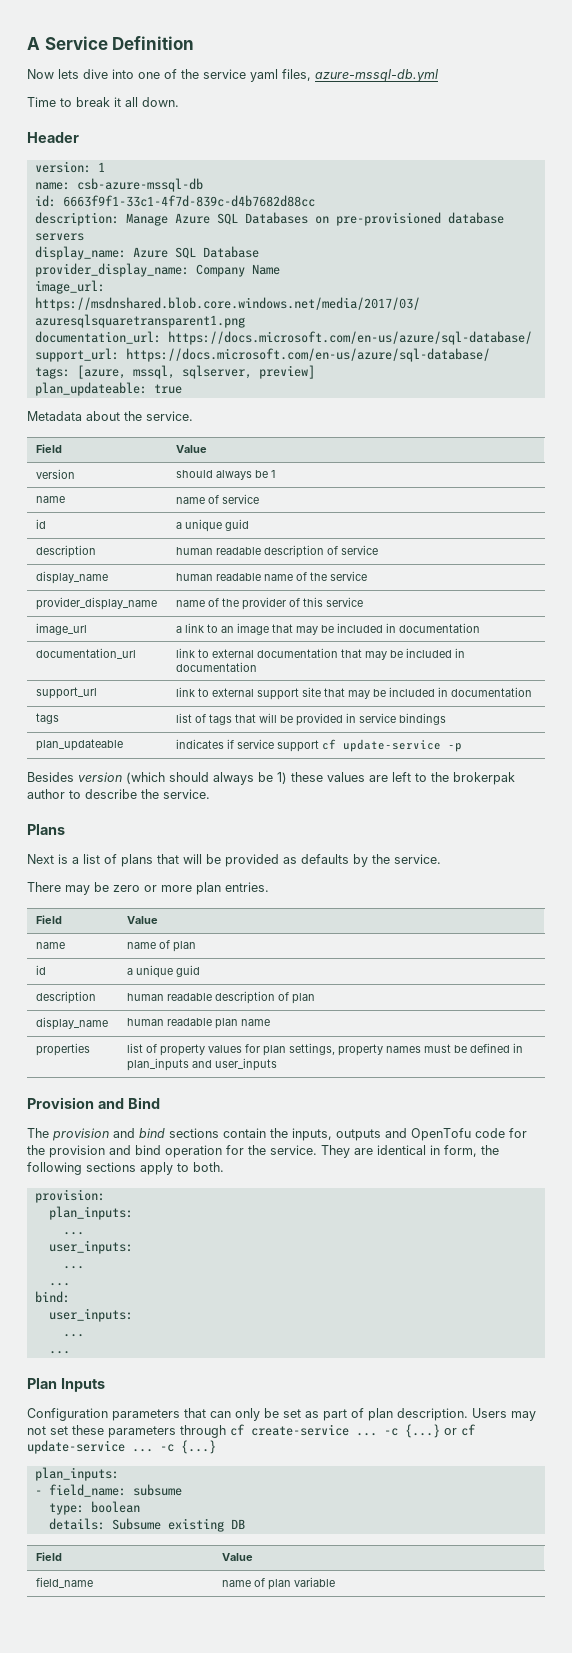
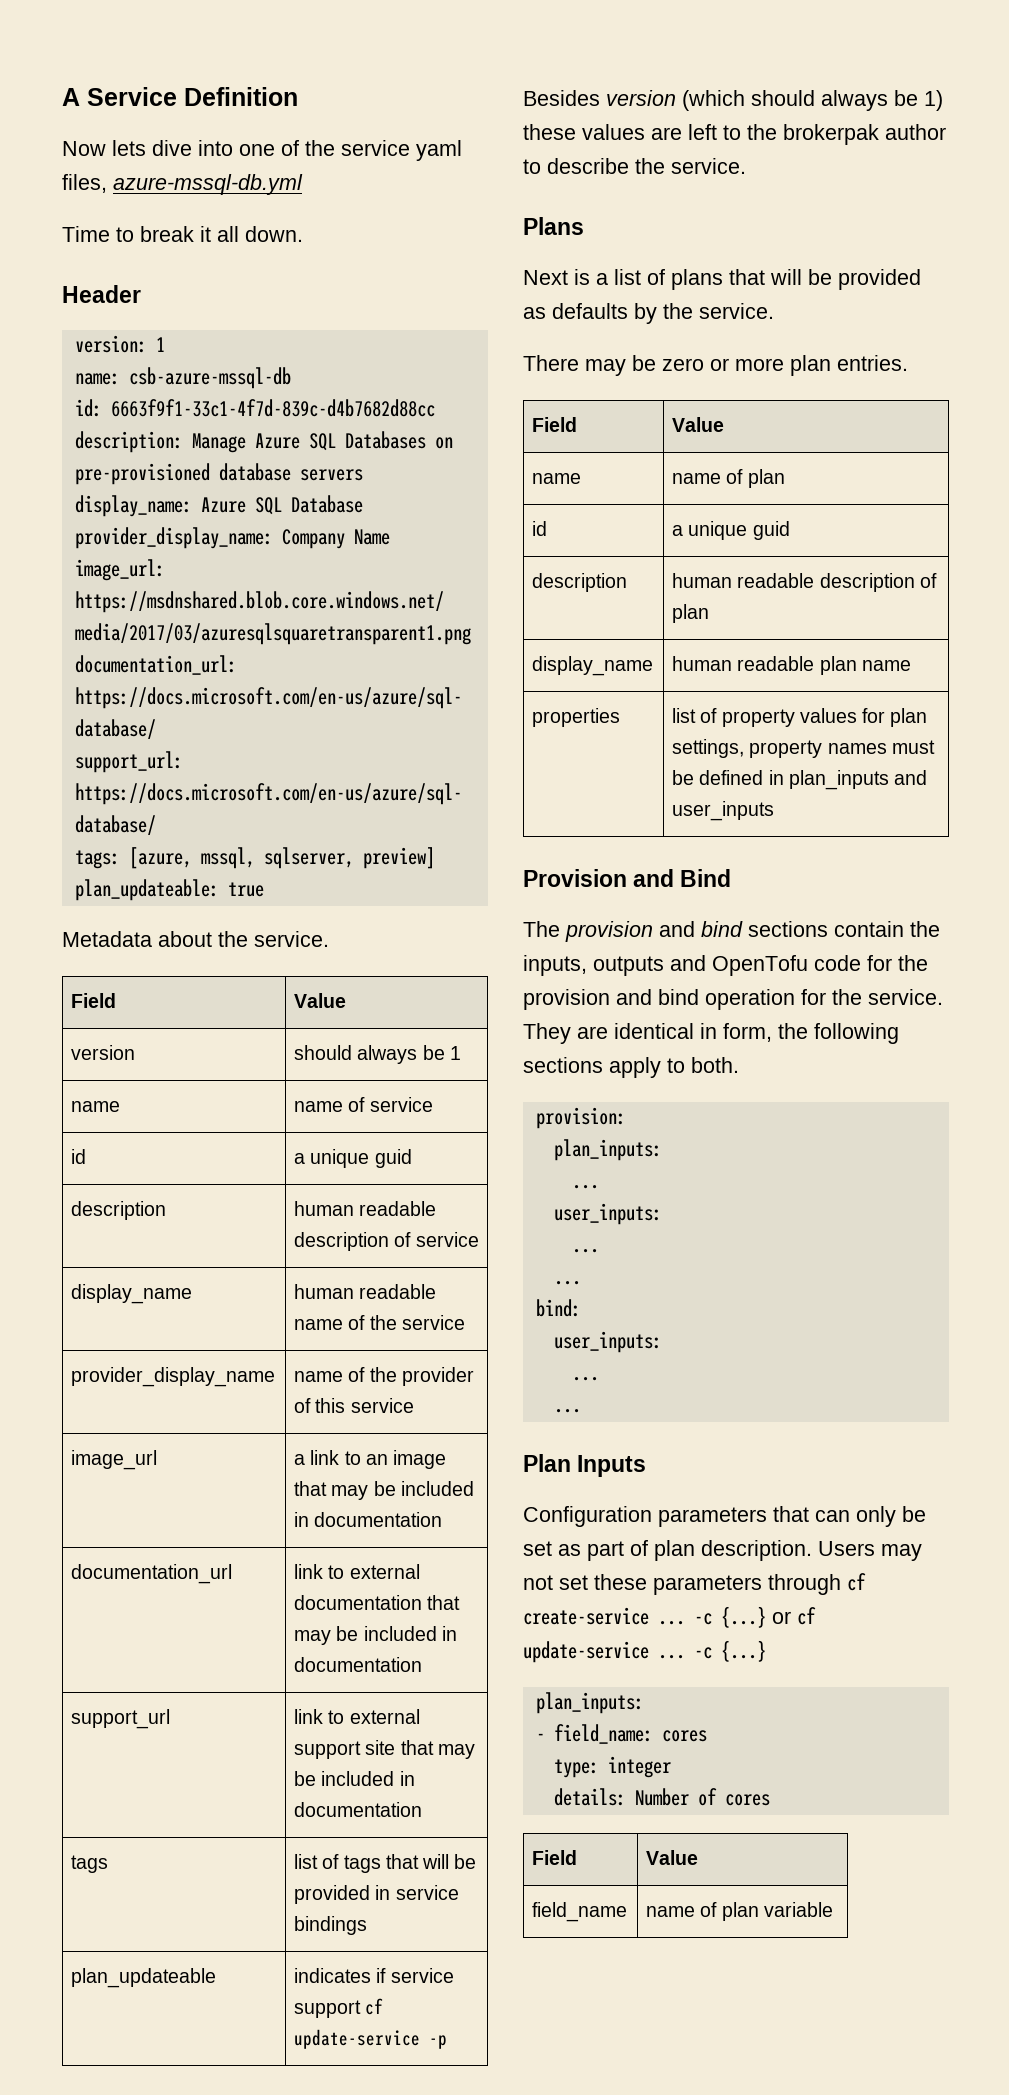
[132,1484,182,1496] subsume -> [661,1730,707,1742] cores
[90,1501,140,1513] boolean -> [607,1756,671,1778] integer
[111,1518,245,1532] Subsume existing DB -> [634,1788,770,1806] Number of cores

